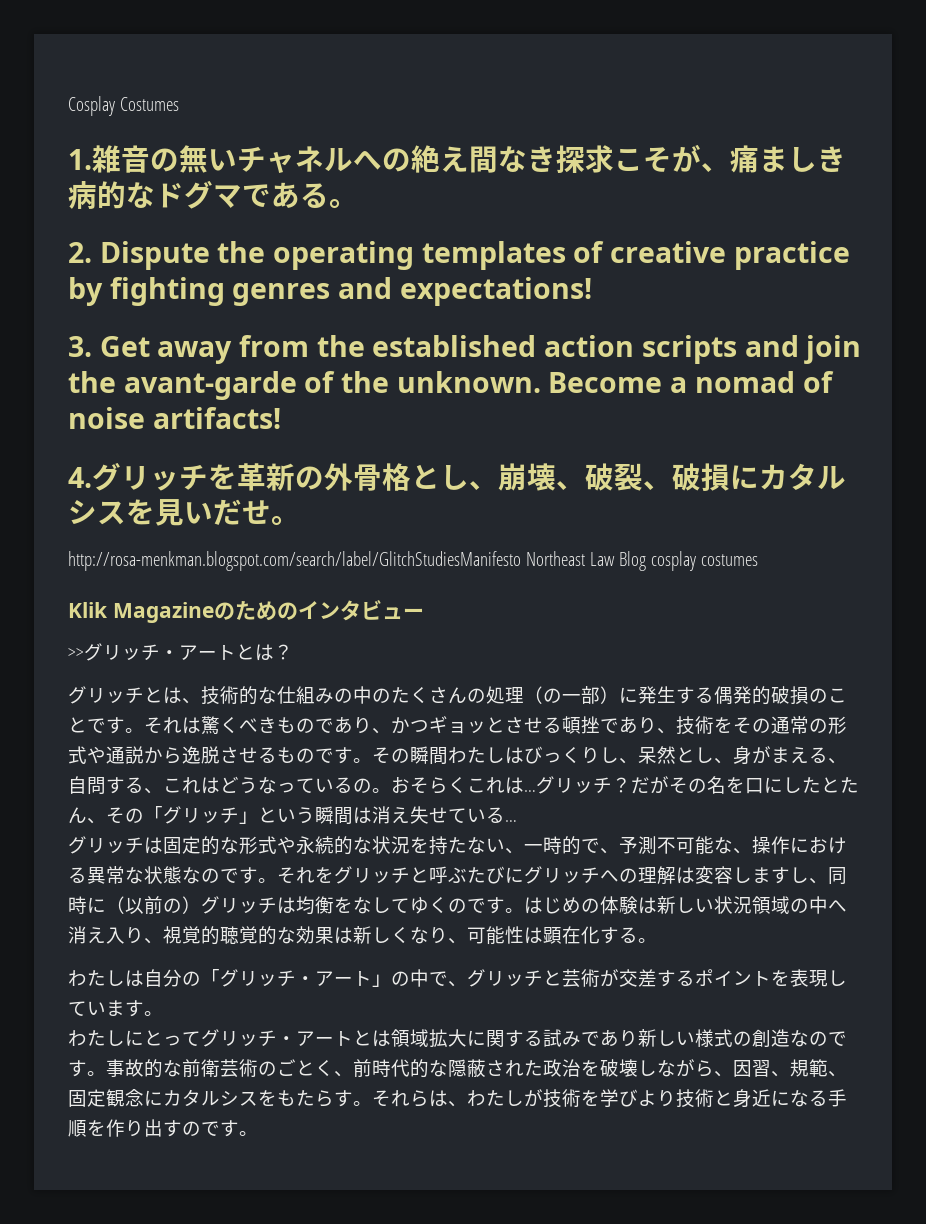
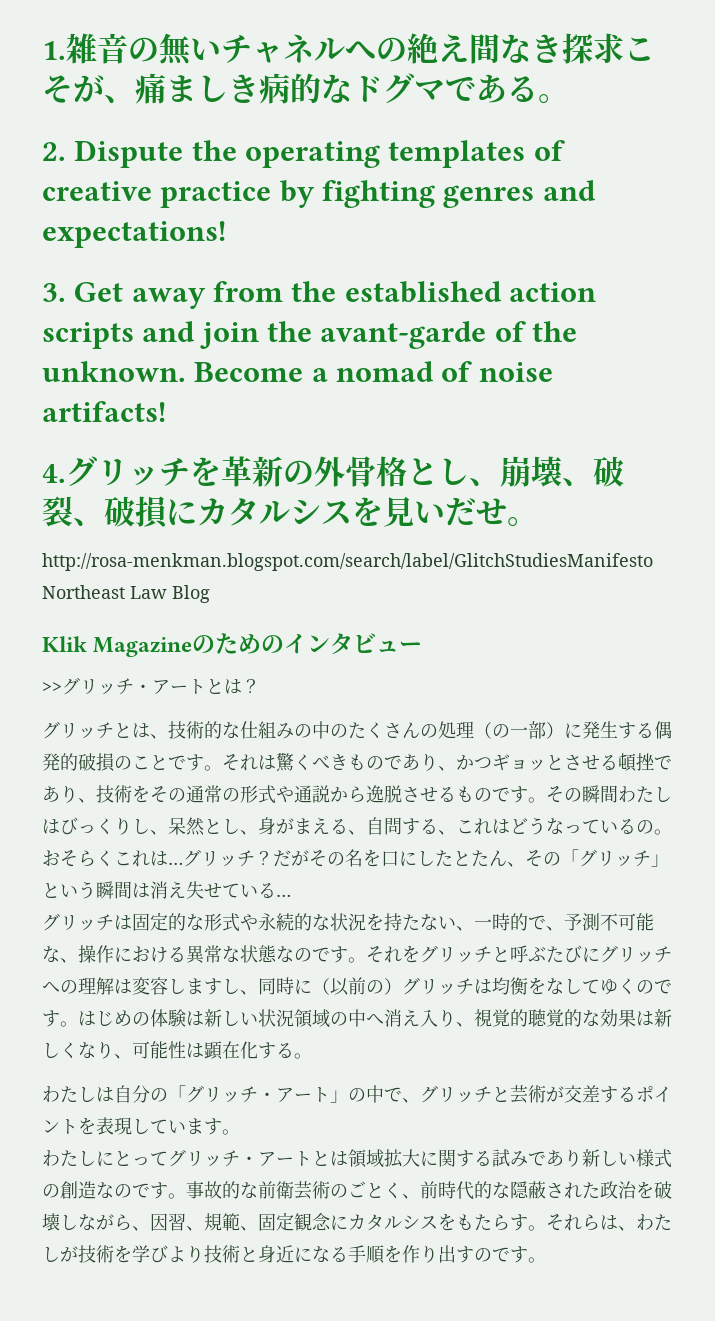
[68,96,179,116] Cosplay Costumes // -> (42, 50) none
[650,551,758,571] cosplay costumes -> (210, 594) none

